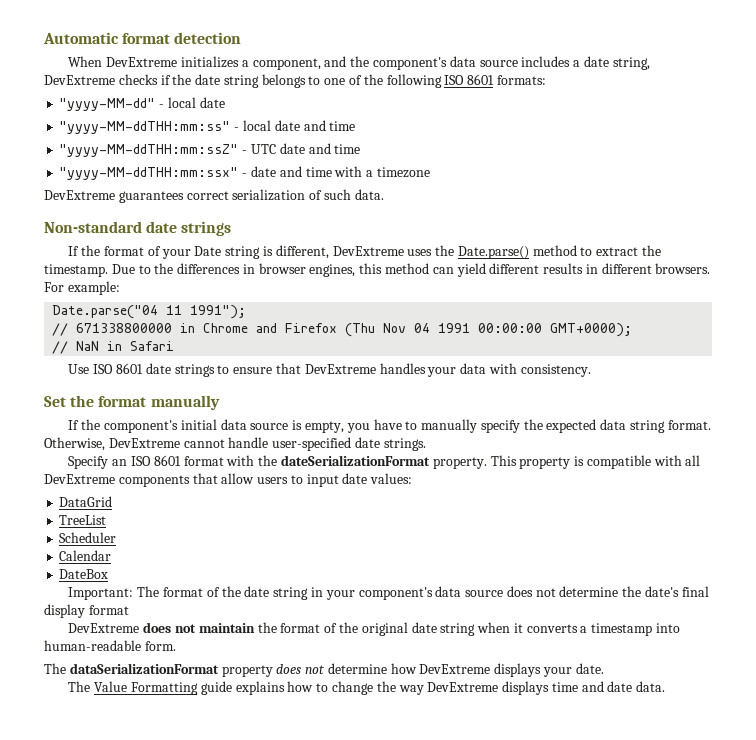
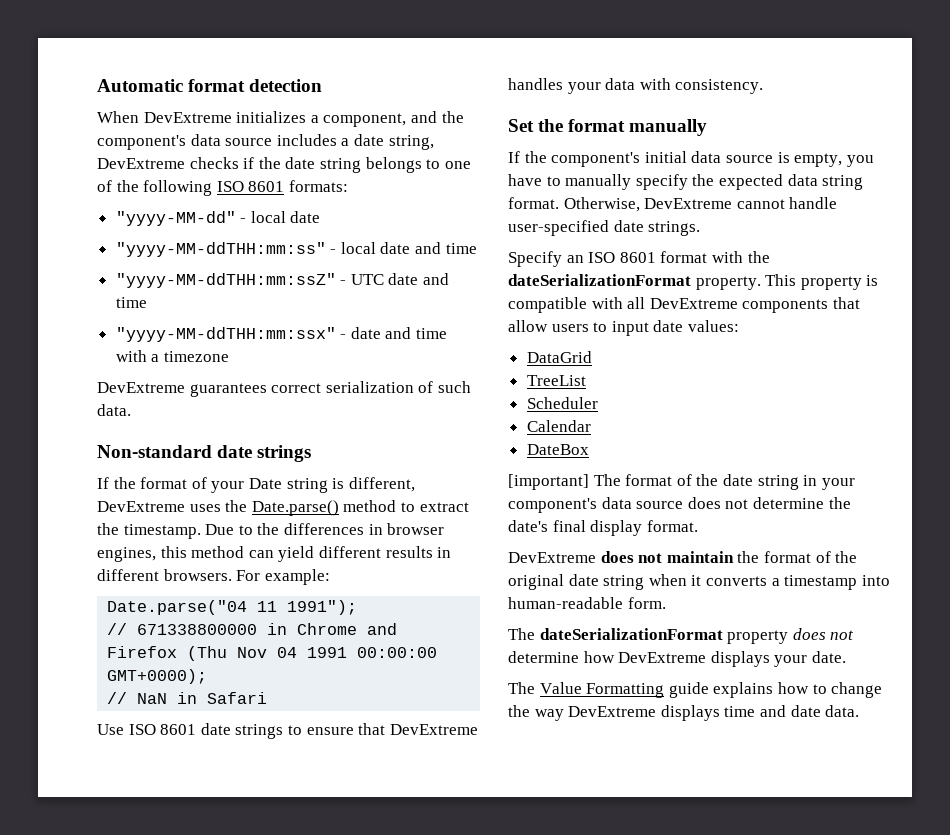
[68,587,134,600] Important: -> [508,474,589,490] [important]
[88,605,129,615] format -> [646,520,698,532] format.
[69,663,219,674] dataSerializationFormat -> [539,628,723,640] dateSerializationFormat

